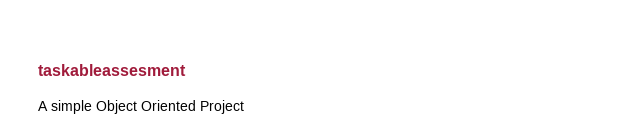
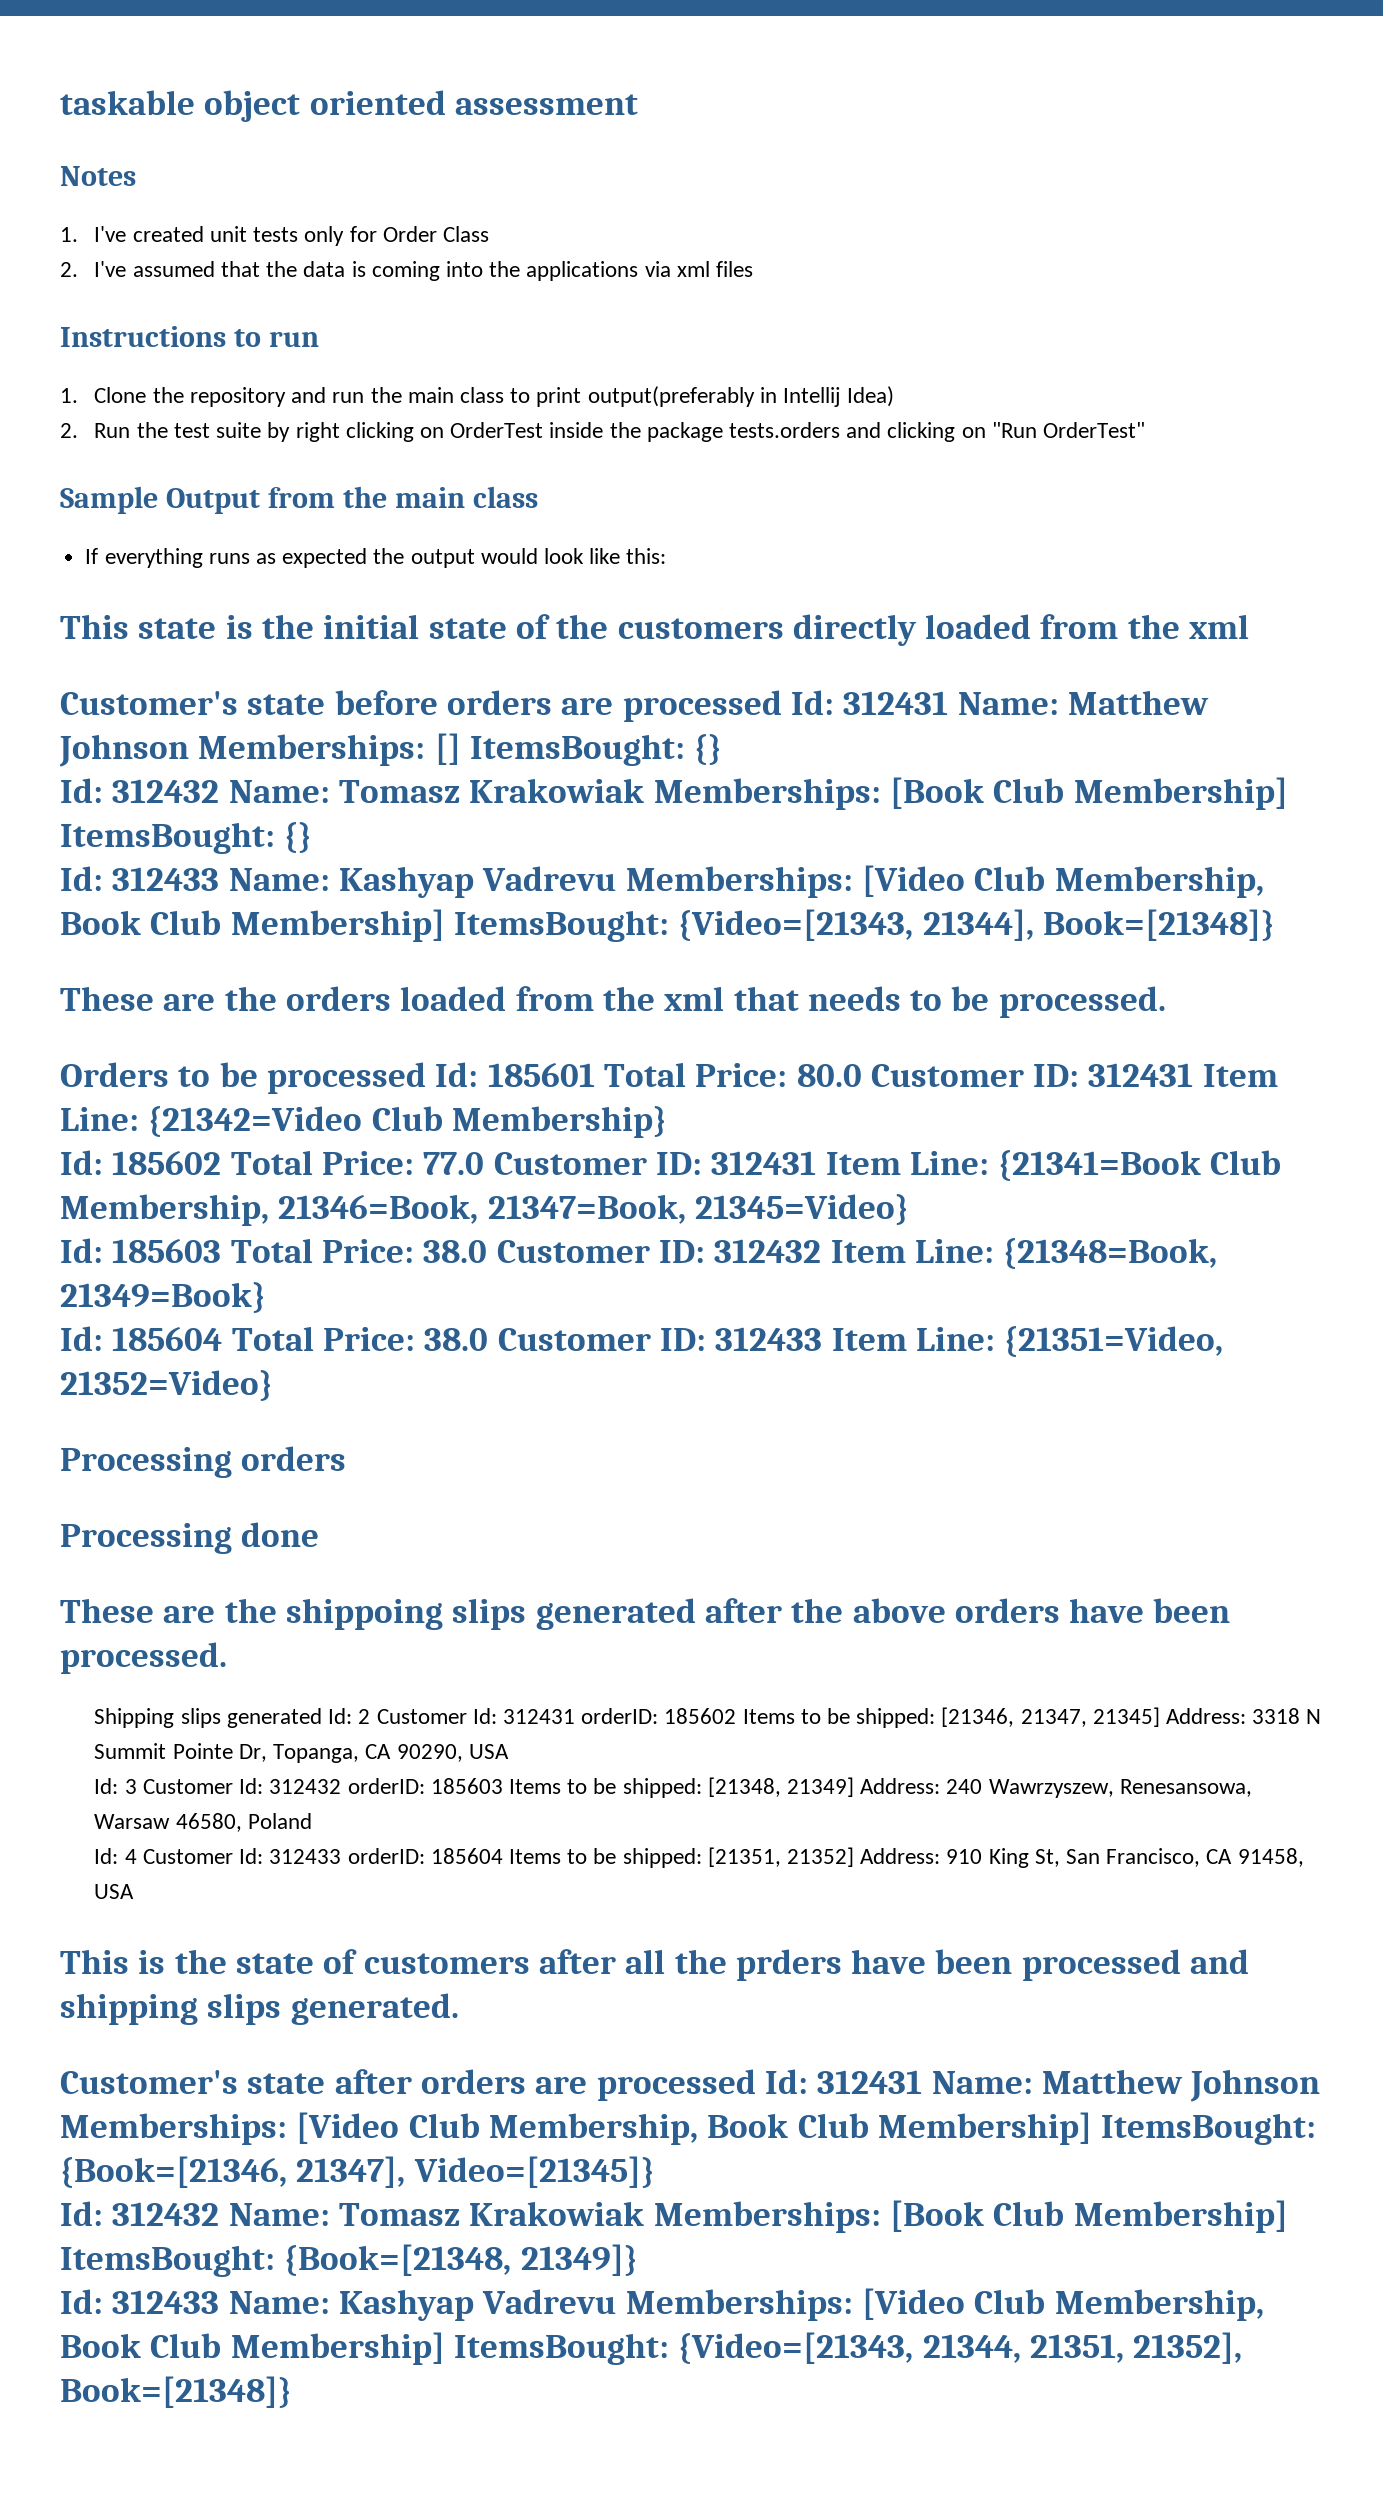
[38,64,186,76] [38,100,244,114] taskableassesment // A simple Object Oriented Project -> [60,90,638,122] [60,166,136,186] [60,226,489,246] [60,261,753,281] [60,326,319,347] [60,386,895,407] [60,422,1146,442] [60,486,538,514] [85,548,667,568] [60,614,1250,646] [60,690,1209,722] [59,733,723,767] [60,777,1288,810] [60,822,313,854] [60,865,1264,898] [60,909,1275,942] [60,986,1166,1018] [60,1062,1278,1094] [60,1106,667,1138] [60,1150,1282,1181] [60,1194,909,1226] [60,1238,1218,1269] [60,1282,266,1313] [60,1326,1224,1357] [60,1370,273,1401] [60,1446,347,1478] [60,1522,320,1554] [60,1598,1231,1630] [60,1642,227,1674] [94,1707,1322,1728] [94,1743,509,1763] [94,1777,1252,1798] [94,1813,312,1832] [94,1847,1304,1868] [94,1884,135,1899] [60,1949,1250,1981] [60,1993,459,2025] [60,2069,1321,2102] [60,2112,1317,2145] [60,2156,655,2188] [60,2200,1288,2233] [60,2244,638,2277] [60,2288,1264,2321] [60,2332,1243,2365] [60,2376,292,2408] taskable object oriented assessment // Notes // 1. I've created unit tests only for Order Class // 2. I've assumed that the data is coming into the applications via xml files // Instructions to run // 1. Clone the repository and run the main class to print output(preferably in Intellij Idea) // 2. Run the test suite by right clicking on OrderTest inside the package tests.orders and clicking on "Run OrderTest" // Sample Output from the main class // If everything runs as expected the output would look like this: // This state is the initial state of the customers directly loaded from the xml // Customer's state before orders are processed Id: 312431 Name: Matthew Johnson Memberships: [] ItemsBought: {} // Id: 312432 Name: Tomasz Krakowiak Memberships: [Book Club Membership] ItemsBought: {} // Id: 312433 Name: Kashyap Vadrevu Memberships: [Video Club Membership, Book Club Membership] ItemsBought: {Video=[21343, 21344], Book=[21348]} // These are the orders loaded from the xml that needs to be processed. // Orders to be processed Id: 185601 Total Price: 80.0 Customer ID: 312431 Item Line: {21342=Video Club Membership} // Id: 185602 Total Price: 77.0 Customer ID: 312431 Item Line: {21341=Book Club Membership, 21346=Book, 21347=Book, 21345=Video} // Id: 185603 Total Price: 38.0 Customer ID: 312432 Item Line: {21348=Book, 21349=Book} // Id: 185604 Total Price: 38.0 Customer ID: 312433 Item Line: {21351=Video, 21352=Video} // Processing orders // Processing done // These are the shippoing slips generated after the above orders have been processed. // Shipping slips generated Id: 2 Customer Id: 312431 orderID: 185602 Items to be shipped: [21346, 21347, 21345] Address: 3318 N Summit Pointe Dr, Topanga, CA 90290, USA // Id: 3 Customer Id: 312432 orderID: 185603 Items to be shipped: [21348, 21349] Address: 240 Wawrzyszew, Renesansowa, Warsaw 46580, Poland // Id: 4 Customer Id: 312433 orderID: 185604 Items to be shipped: [21351, 21352] Address: 910 King St, San Francisco, CA 91458, USA // This is the state of customers after all the prders have been processed and shipping slips generated. // Customer's state after orders are processed Id: 312431 Name: Matthew Johnson Memberships: [Video Club Membership, Book Club Membership] ItemsBought: {Book=[21346, 21347], Video=[21345]} // Id: 312432 Name: Tomasz Krakowiak Memberships: [Book Club Membership] ItemsBought: {Book=[21348, 21349]} // Id: 312433 Name: Kashyap Vadrevu Memberships: [Video Club Membership, Book Club Membership] ItemsBought: {Video=[21343, 21344, 21351, 21352], Book=[21348]}

